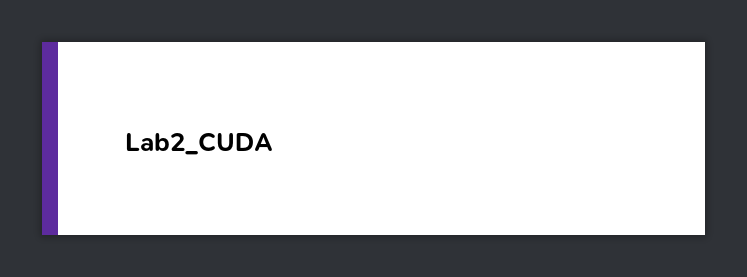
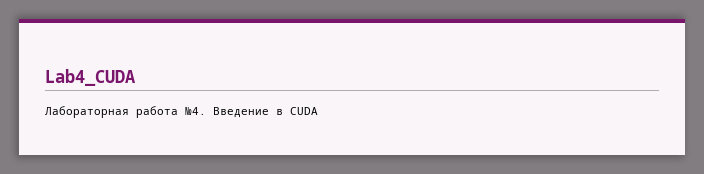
[125,132,273,155] Lab2_CUDA -> [45,69,136,86] [45,106,318,118] Lab4_CUDA // Лабораторная работа №4. Введение в CUDA

